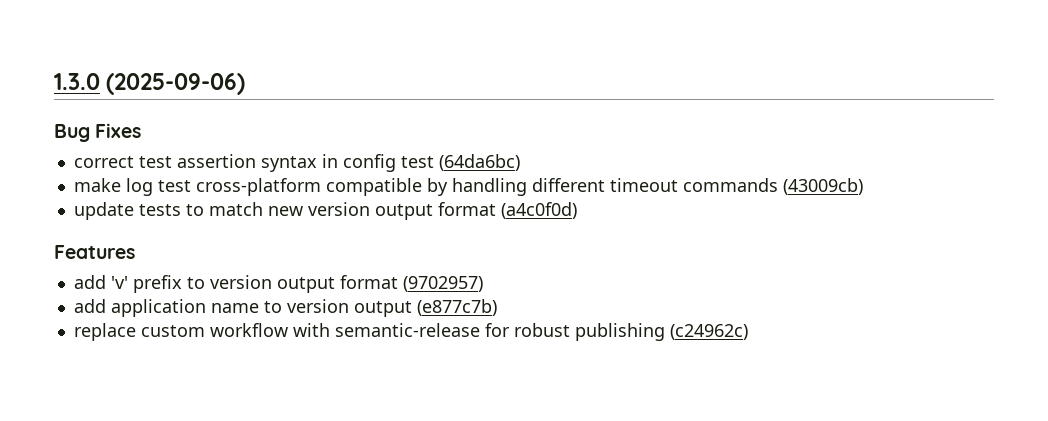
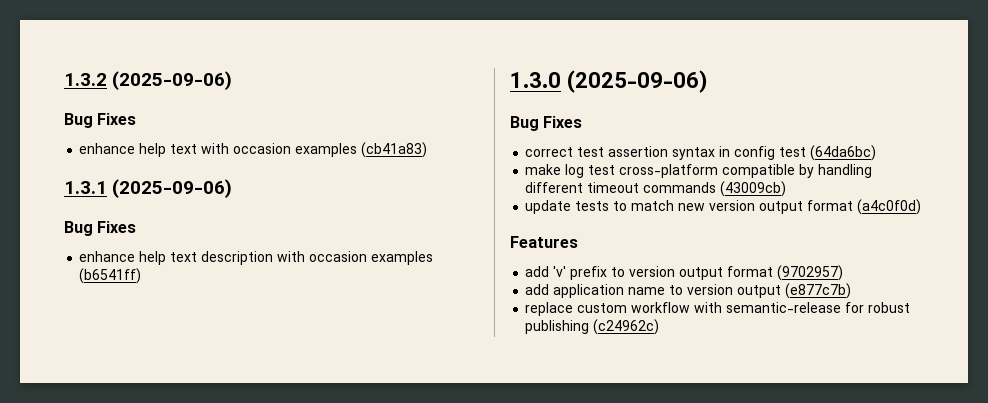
(54, 81) none -> [64,71,233,90] [64,113,137,128] [79,142,428,158] [64,179,233,198] [64,221,137,236] [79,251,434,265] [79,268,142,284] 1.3.2 (2025-09-06) // Bug Fixes // enhance help text with occasion examples (cb41a83) // 1.3.1 (2025-09-06) // Bug Fixes // enhance help text description with occasion examples (b6541ff) //

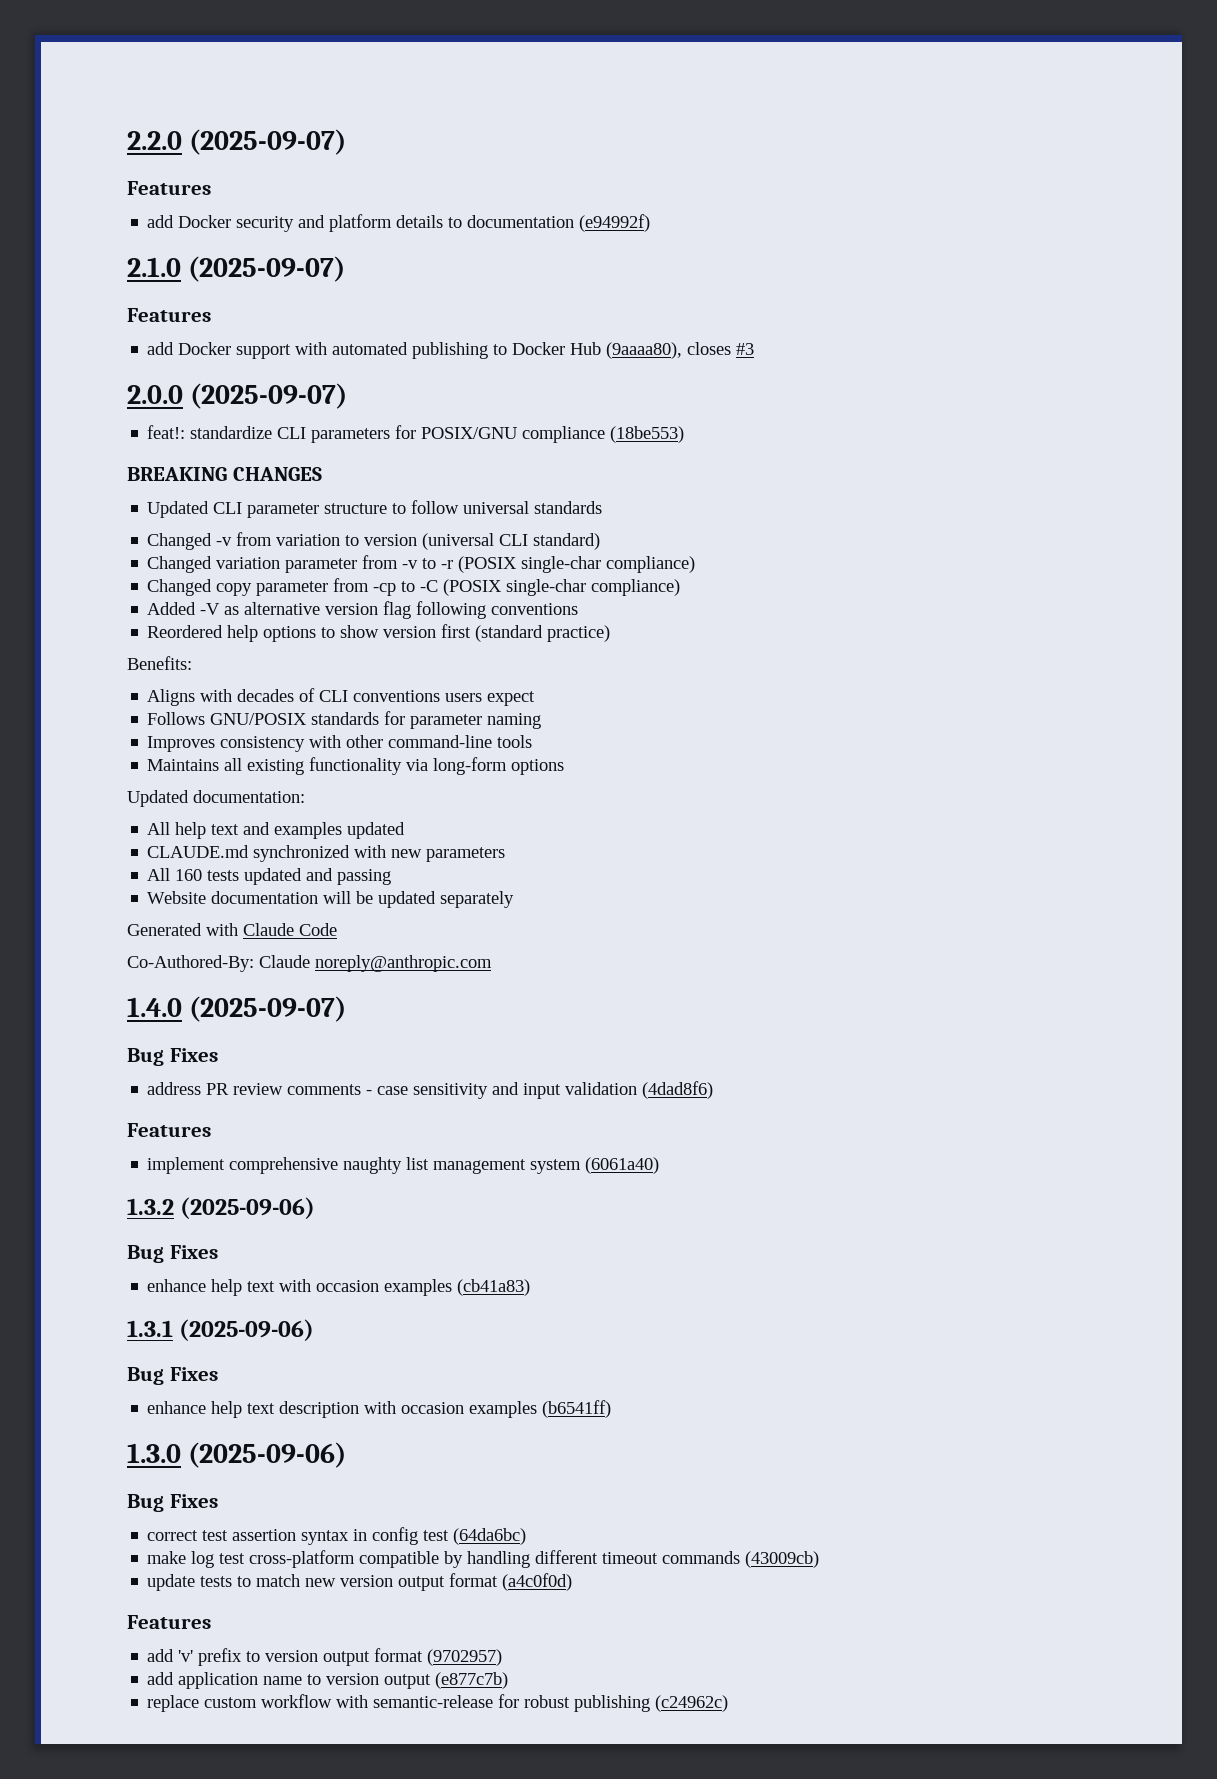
(64, 79) none -> [127,129,347,155] [127,181,211,195] [147,214,651,232] [127,256,346,282] [127,308,211,322] [147,342,755,359] [127,383,348,409] [147,425,685,443] [127,467,322,481] [147,500,603,518] [147,532,601,550] [147,555,696,573] [147,578,681,596] [147,601,579,619] [147,624,611,642] [127,656,192,670] [147,688,536,706] [147,711,542,729] [147,735,533,752] [147,757,565,775] [127,790,305,807] [147,822,406,839] [147,845,506,862] [147,868,392,885] [147,891,515,908] [127,923,337,936] [127,955,492,972] [127,996,347,1022] [127,1048,218,1066] [147,1081,714,1099] [127,1123,211,1137] [147,1157,660,1174] 2.2.0 (2025-09-07) // Features // add Docker security and platform details to documentation (e94992f) // 2.1.0 (2025-09-07) // Features // add Docker support with automated publishing to Docker Hub (9aaaa80), closes #3 // 2.0.0 (2025-09-07) // feat!: standardize CLI parameters for POSIX/GNU compliance (18be553) // BREAKING CHANGES // Updated CLI parameter structure to follow universal standards // Changed -v from variation to version (universal CLI standard) // Changed variation parameter from -v to -r (POSIX single-char compliance) // Changed copy parameter from -cp to -C (POSIX single-char compliance) // Added -V as alternative version flag following conventions // Reordered help options to show version first (standard practice) // Benefits: // Aligns with decades of CLI conventions users expect // Follows GNU/POSIX standards for parameter naming // Improves consistency with other command-line tools // Maintains all existing functionality via long-form options // Updated documentation: // All help text and examples updated // CLAUDE.md synchronized with new parameters // All 160 tests updated and passing // Website documentation will be updated separately // Generated with Claude Code // Co-Authored-By: Claude noreply@anthropic.com // 1.4.0 (2025-09-07) // Bug Fixes // address PR review comments - case sensitivity and input validation (4dad8f6) // Features // implement comprehensive naughty list management system (6061a40) //

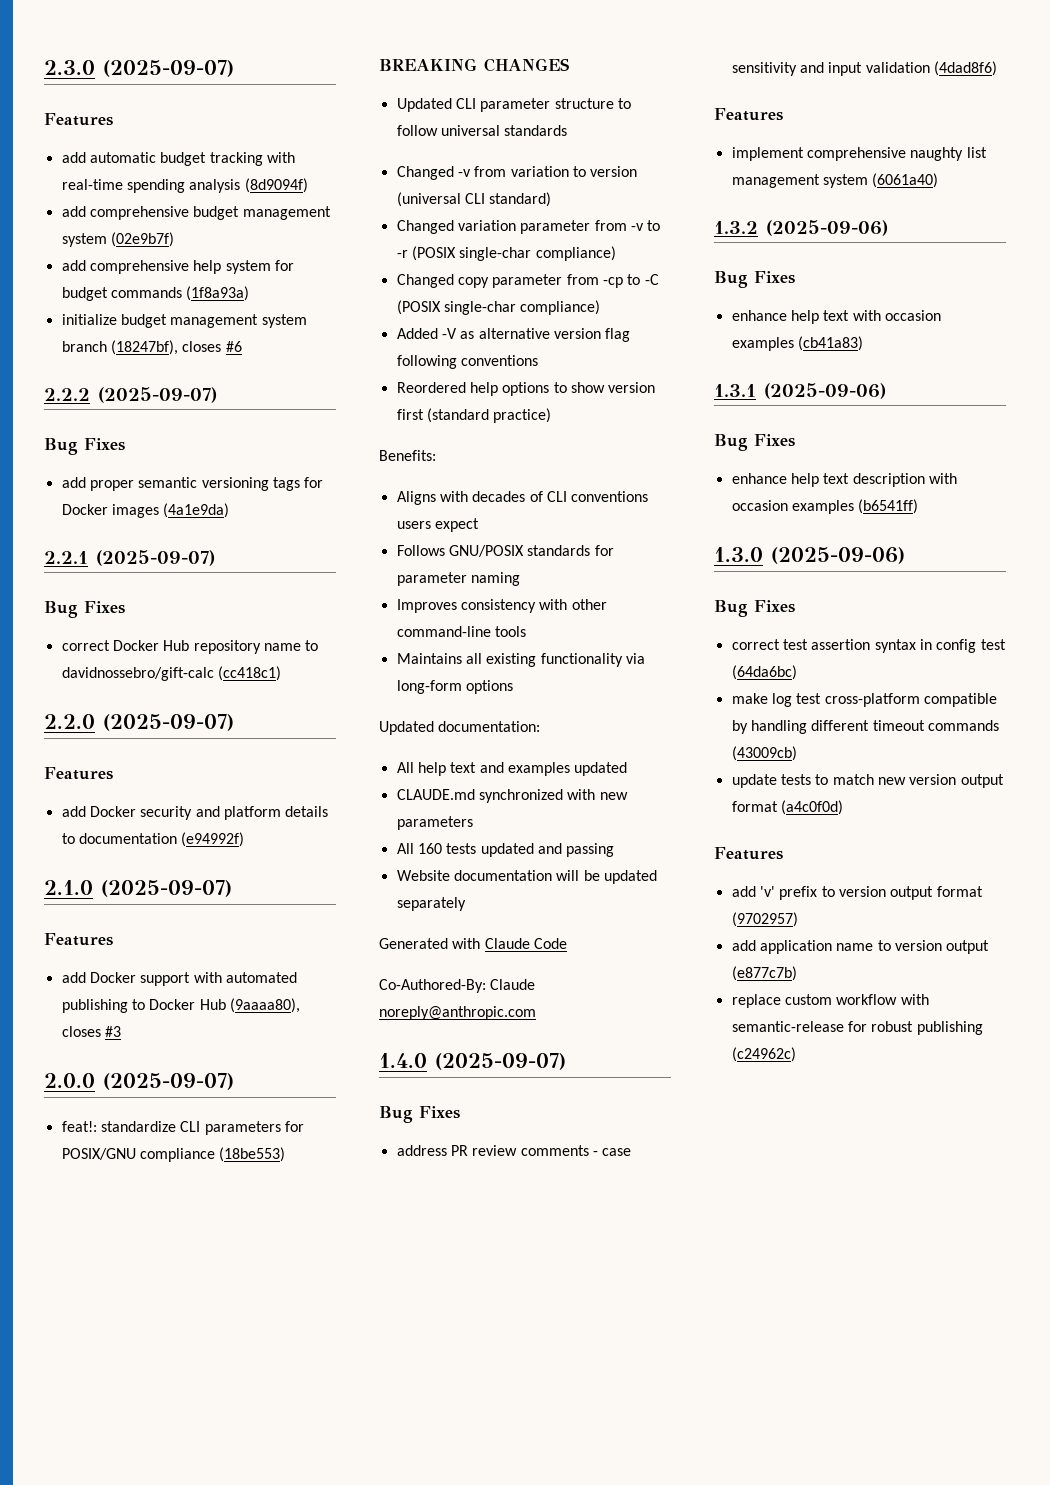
(127, 140) none -> [44,60,234,77] [44,113,113,126] [61,152,295,166] [61,178,308,193] [61,206,331,220] [61,232,174,247] [61,260,294,274] [61,286,250,301] [61,314,307,328] [61,340,242,355] [44,387,217,403] [44,438,125,455] [61,477,324,491] [61,503,230,518] [44,550,215,566] [44,601,125,618] [61,640,319,654] [61,666,281,681] 2.3.0 (2025-09-07) // Features // add automatic budget tracking with real-time spending analysis (8d9094f) // add comprehensive budget management system (02e9b7f) // add comprehensive help system for budget commands (1f8a93a) // initialize budget management system branch (18247bf), closes #6 // 2.2.2 (2025-09-07) // Bug Fixes // add proper semantic versioning tags for Docker images (4a1e9da) // 2.2.1 (2025-09-07) // Bug Fixes // correct Docker Hub repository name to davidnossebro/gift-calc (cc418c1) //

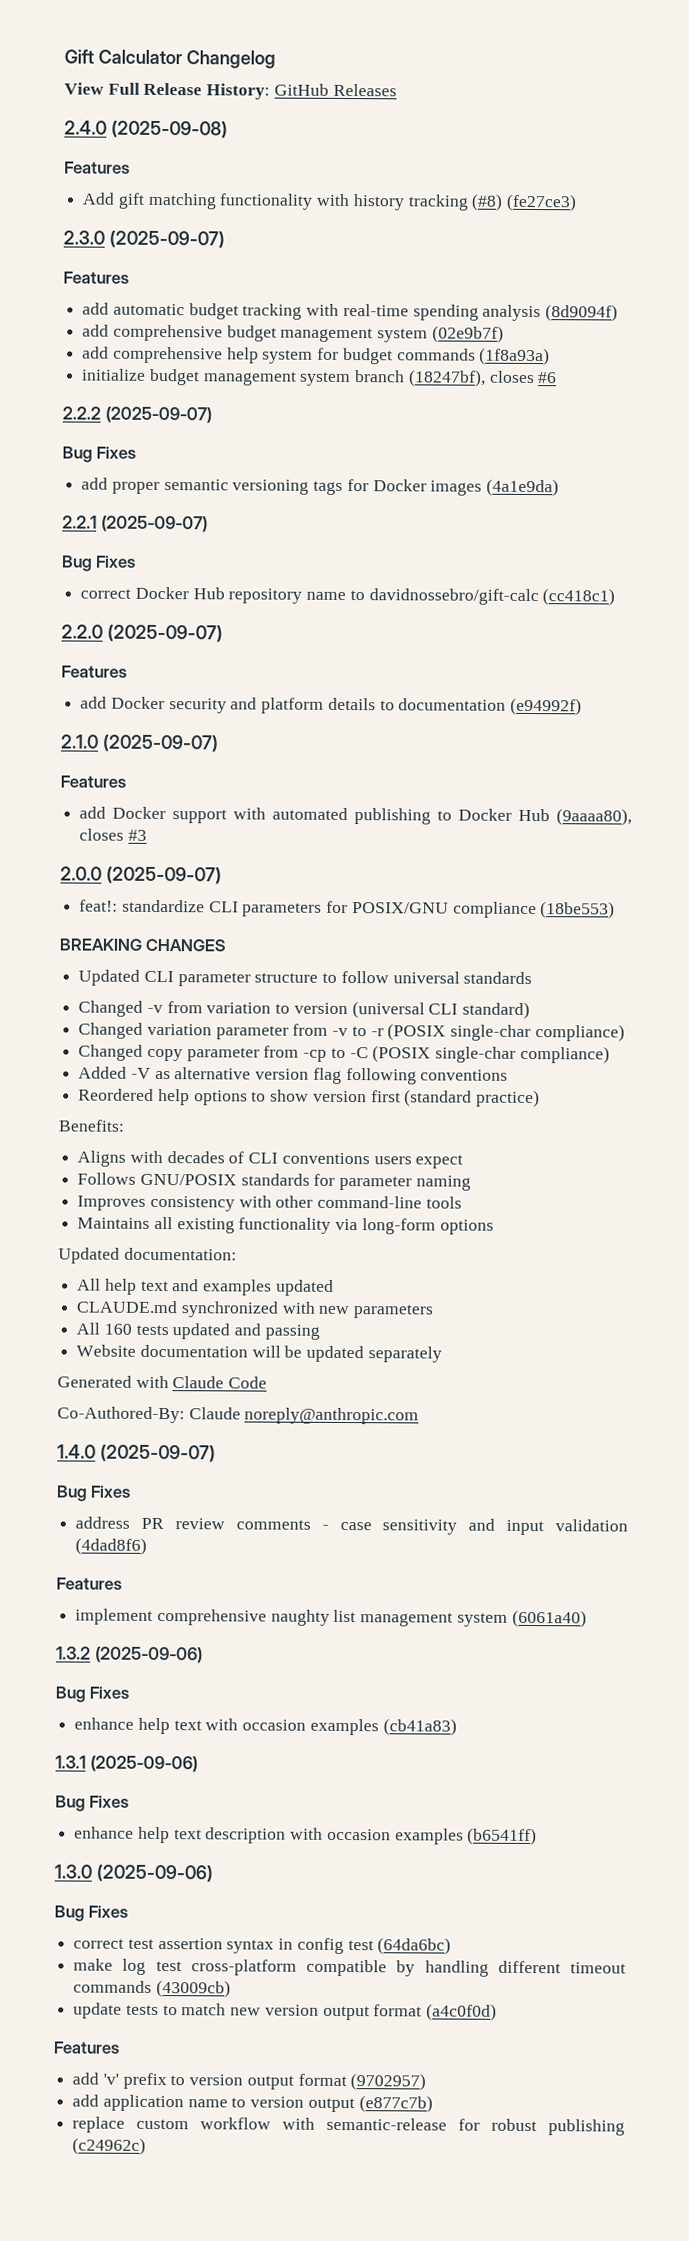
(44, 67) none -> [64,49,276,69] [64,82,397,100] [64,120,228,139] [64,161,130,174] [82,192,578,212] Gift Calculator Changelog // View Full Release History: GitHub Releases // 2.4.0 (2025-09-08) // Features // Add gift matching functionality with history tracking (#8) (fe27ce3) //

